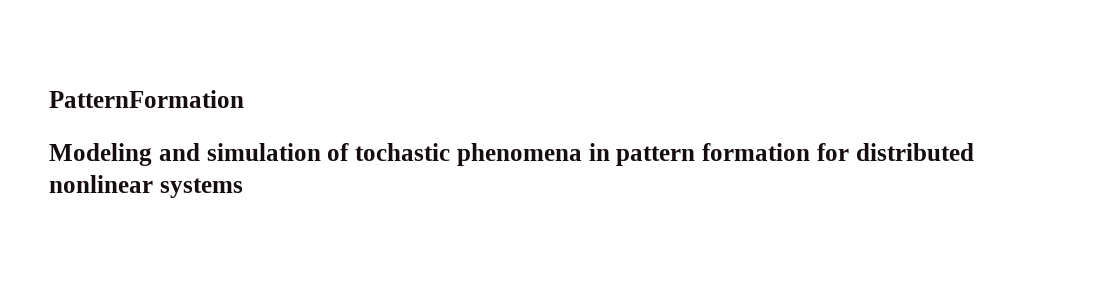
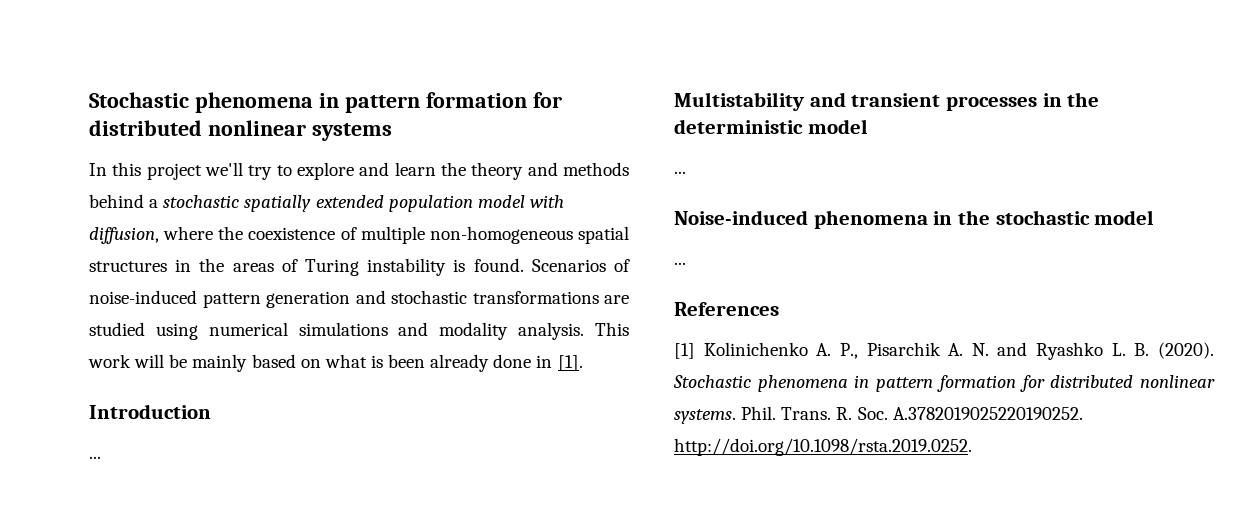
[49,90,244,108] [49,143,450,166] PatternFormation // Modeling and simulation of tochastic -> [89,92,189,108] Stochastic
(243, 188) none -> [89,162,629,180] [89,194,564,212] [89,226,629,244] [89,258,630,276] [89,290,629,308] [89,322,630,340] [88,354,583,372] [89,404,211,419] [89,456,101,459] [674,92,1100,111] [674,119,868,134] [674,171,686,174] [674,210,1155,229] [674,262,686,265] [674,302,779,316] [674,342,1214,360] [673,375,1215,392] [674,406,1083,424] [674,438,972,456] // In this project we'll try to explore and learn the theory and methods behind a stochastic spatially extended population model with diffusion, where the coexistence of multiple non-homogeneous spatial structures in the areas of Turing instability is found. Scenarios of noise-induced pattern generation and stochastic transformations are studied using numerical simulations and modality analysis. This work will be mainly based on what is been already done in [1]. // Introduction // ... // Multistability and transient processes in the deterministic model // ... // Noise-induced phenomena in the stochastic model // ... // References // [1] Kolinichenko A. P., Pisarchik A. N. and Ryashko L. B. (2020). Stochastic phenomena in pattern formation for distributed nonlinear systems. Phil. Trans. R. Soc. A.3782019025220190252. http://doi.org/10.1098/rsta.2019.0252.

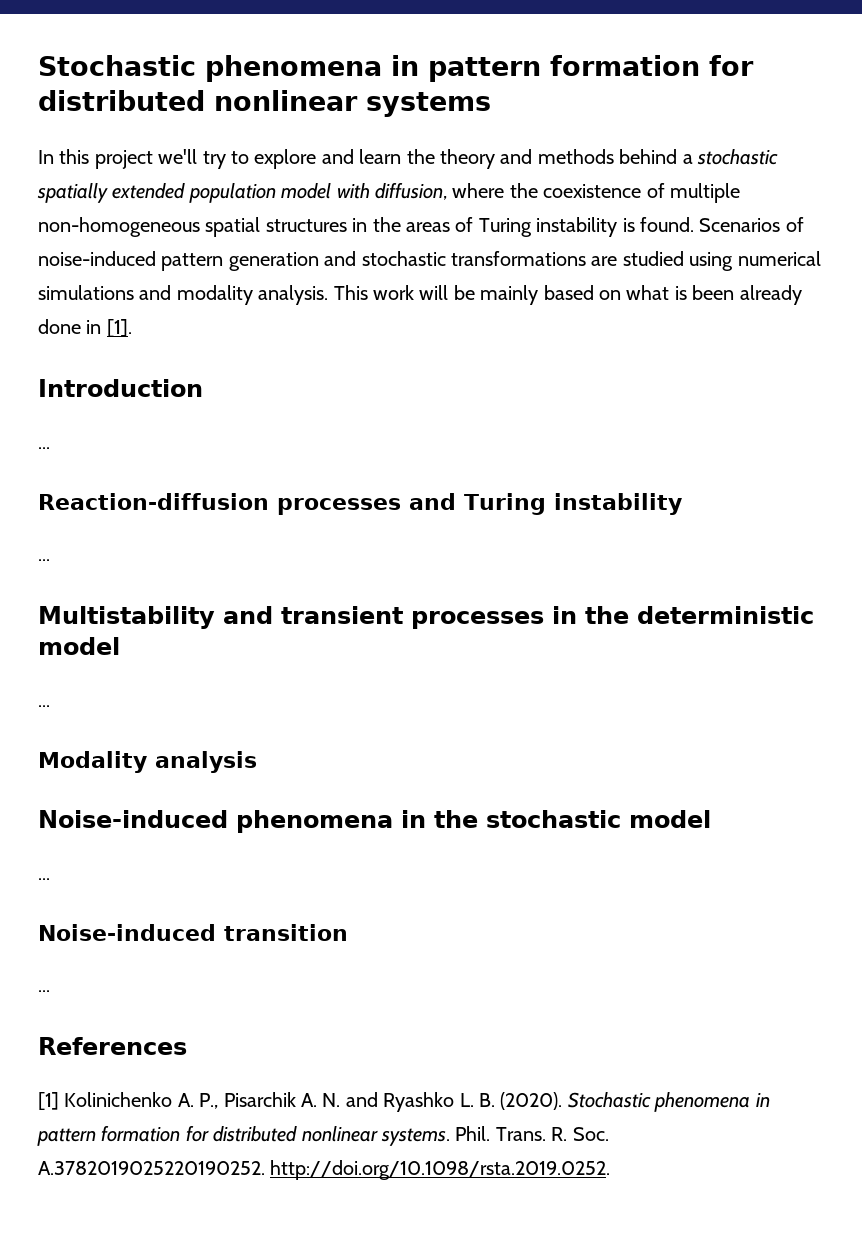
(101, 457) none -> [38,493,682,515] [38,559,50,561] // Reaction-diffusion processes and Turing instability // ...
(686, 172) none -> [38,751,257,773] // Modality analysis
(686, 263) none -> [38,924,348,941] [38,990,50,992] // Noise-induced transition // ...

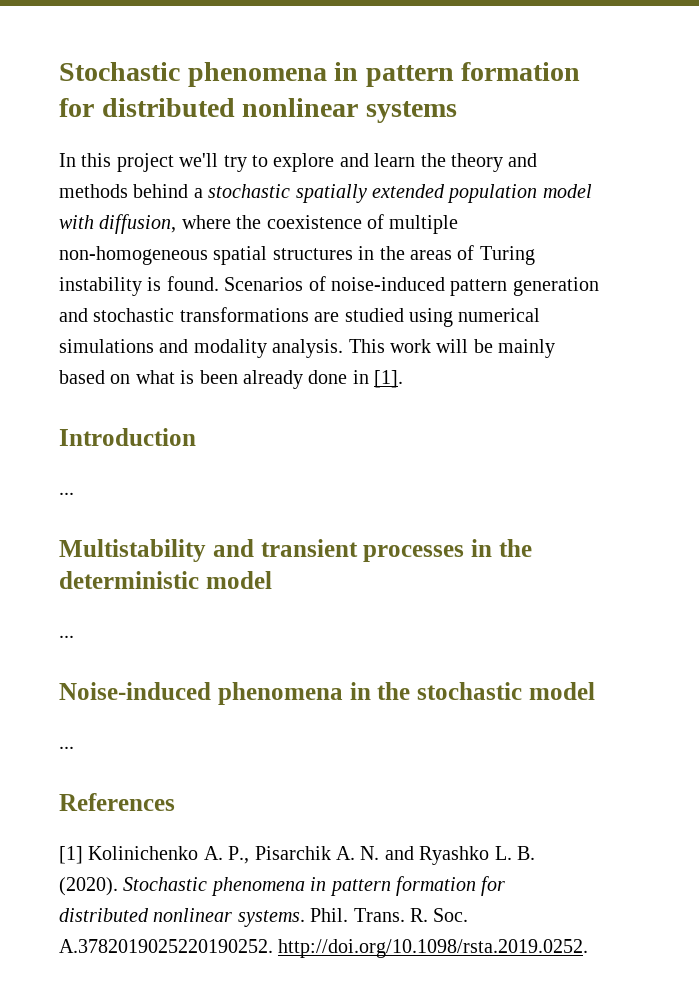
[38,493,682,515] [38,559,50,561] // Reaction-diffusion processes and Turing instability // ... -> (74, 493) none
[38,751,257,773] // Modality analysis -> (74, 636) none
[38,924,348,941] [38,990,50,992] // Noise-induced transition // ... -> (74, 747) none

